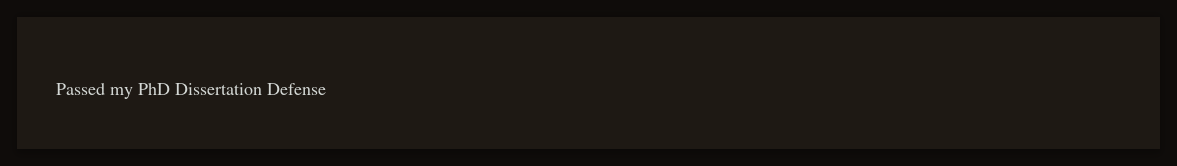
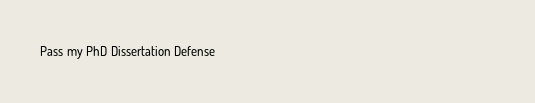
[56,83,105,95] Passed -> [40,46,63,56] Pass

